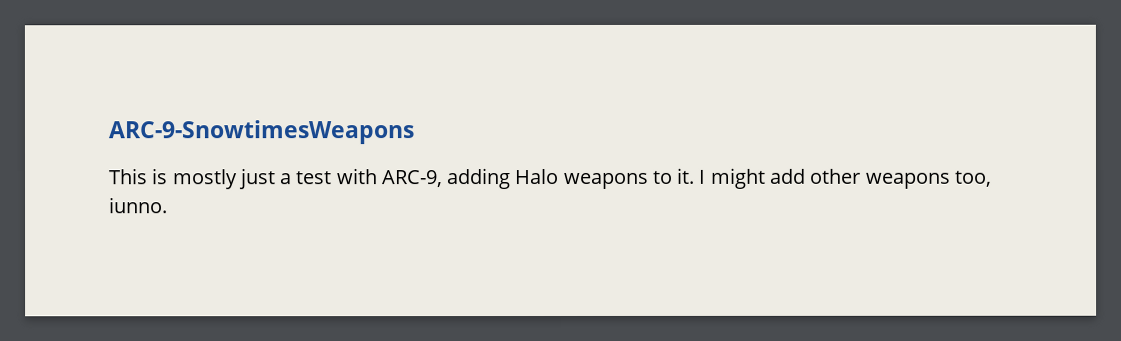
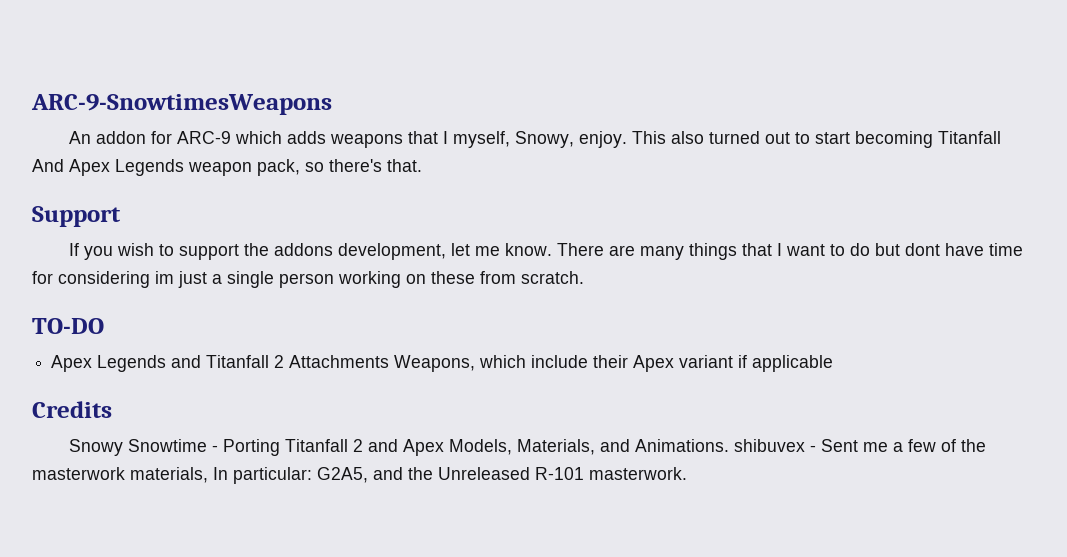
[108,167,992,190] [109,197,168,214] This is mostly just a test with ARC-9, adding Halo weapons to it. I might add other weapons too, iunno. -> [68,131,1001,148] [32,159,422,176] [32,206,121,227] [68,243,1023,260] [32,271,584,288] [32,318,104,334] [51,355,834,372] [32,401,112,418] [68,439,986,456] [32,467,687,484] An addon for ARC-9 which adds weapons that I myself, Snowy, enjoy. This also turned out to start becoming Titanfall And Apex Legends weapon pack, so there's that. // Support // If you wish to support the addons development, let me know. There are many things that I want to do but dont have time for considering im just a single person working on these from scratch. // TO-DO // Apex Legends and Titanfall 2 Attachments Weapons, which include their Apex variant if applicable // Credits // Snowy Snowtime - Porting Titanfall 2 and Apex Models, Materials, and Animations. shibuvex - Sent me a few of the masterwork materials, In particular: G2A5, and the Unreleased R-101 masterwork.

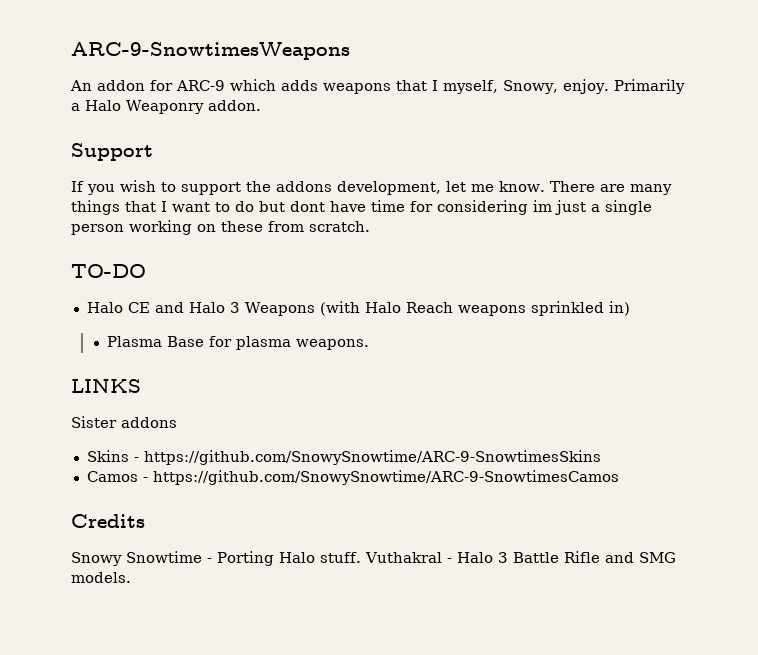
[631,131,1001,148] [32,159,422,176] This also turned out to start becoming Titanfall And Apex Legends weapon pack, so there's that. -> [613,79,685,94] [71,100,261,114] Primarily a Halo Weaponry addon.
[51,355,834,372] Apex Legends and Titanfall 2 Attachments Weapons, which include their Apex variant if applicable -> [86,301,630,316] [106,336,369,350] [71,379,141,393] [71,416,177,428] [86,450,601,465] [86,470,619,485] Halo CE and Halo 3 Weapons (with Halo Reach weapons sprinkled in) // Plasma Base for plasma weapons. // LINKS // Sister addons // Skins - https://github.com/SnowySnowtime/ARC-9-SnowtimesSkins // Camos - https://github.com/SnowySnowtime/ARC-9-SnowtimesCamos
[284,439,986,456] [32,467,687,484] Titanfall 2 and Apex Models, Materials, and Animations. shibuvex - Sent me a few of the masterwork materials, In particular: G2A5, and the Unreleased R-101 masterwork. -> [279,551,676,563] [71,572,131,583] Halo stuff. Vuthakral - Halo 3 Battle Rifle and SMG models.

